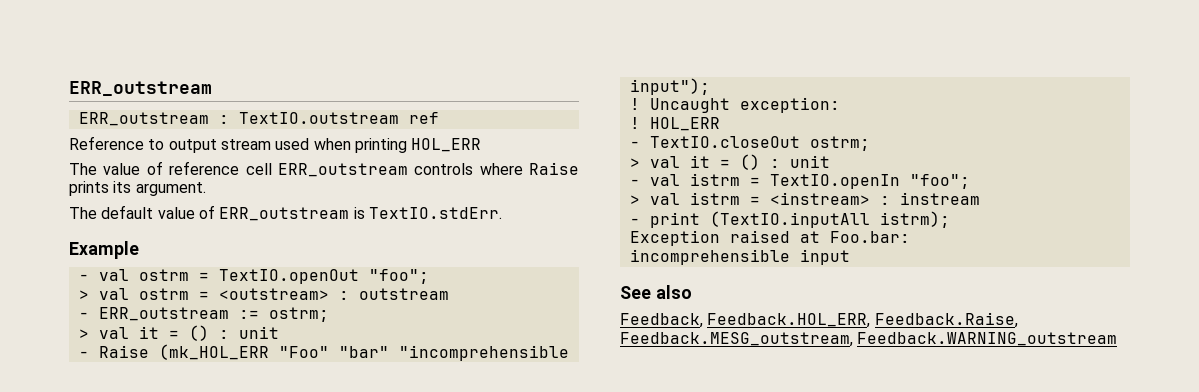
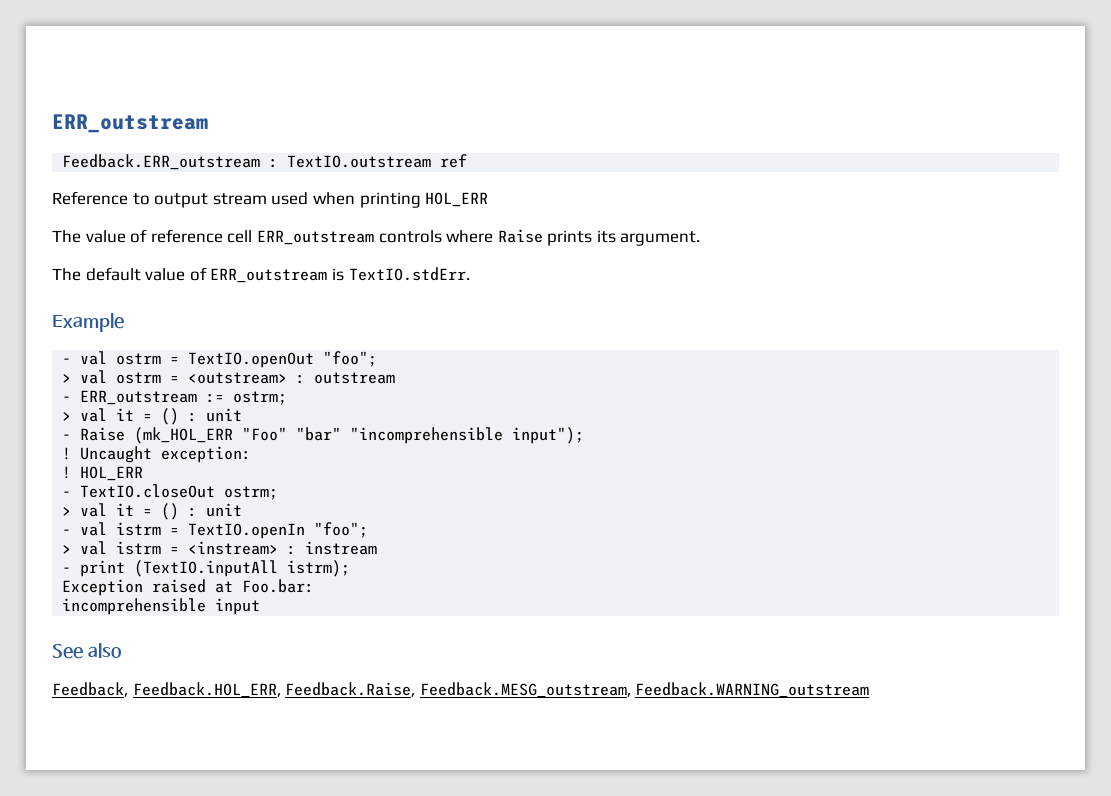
[78,112,209,126] ERR_outstream -> [62,154,261,170] Feedback.ERR_outstream

